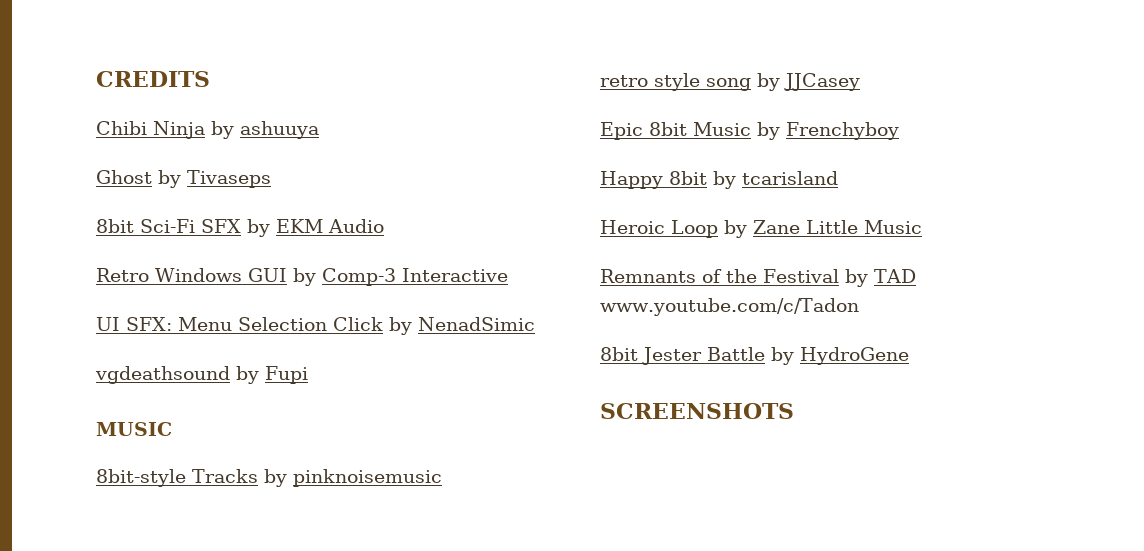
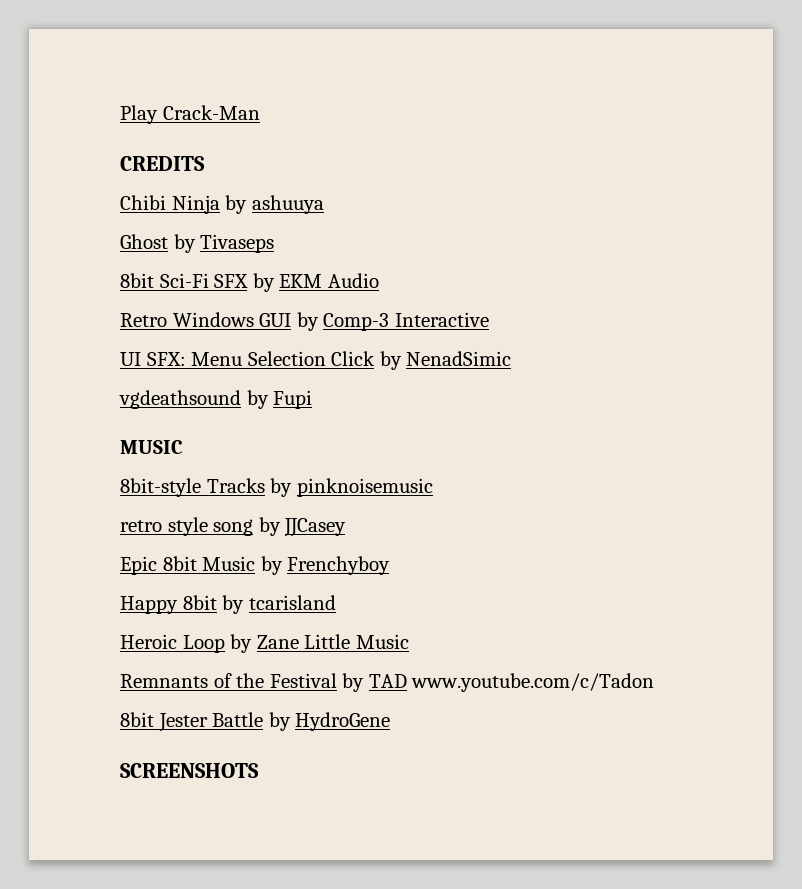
(96, 79) none -> [120,105,260,124] Play Crack-Man //

